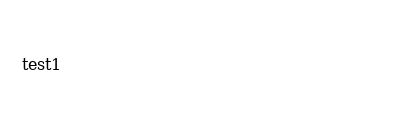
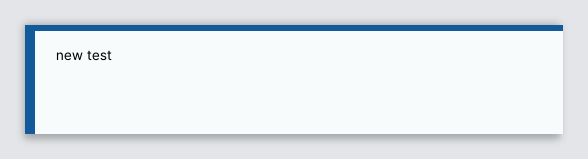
[22,58,61,70] test1 -> [56,50,112,61] new test

